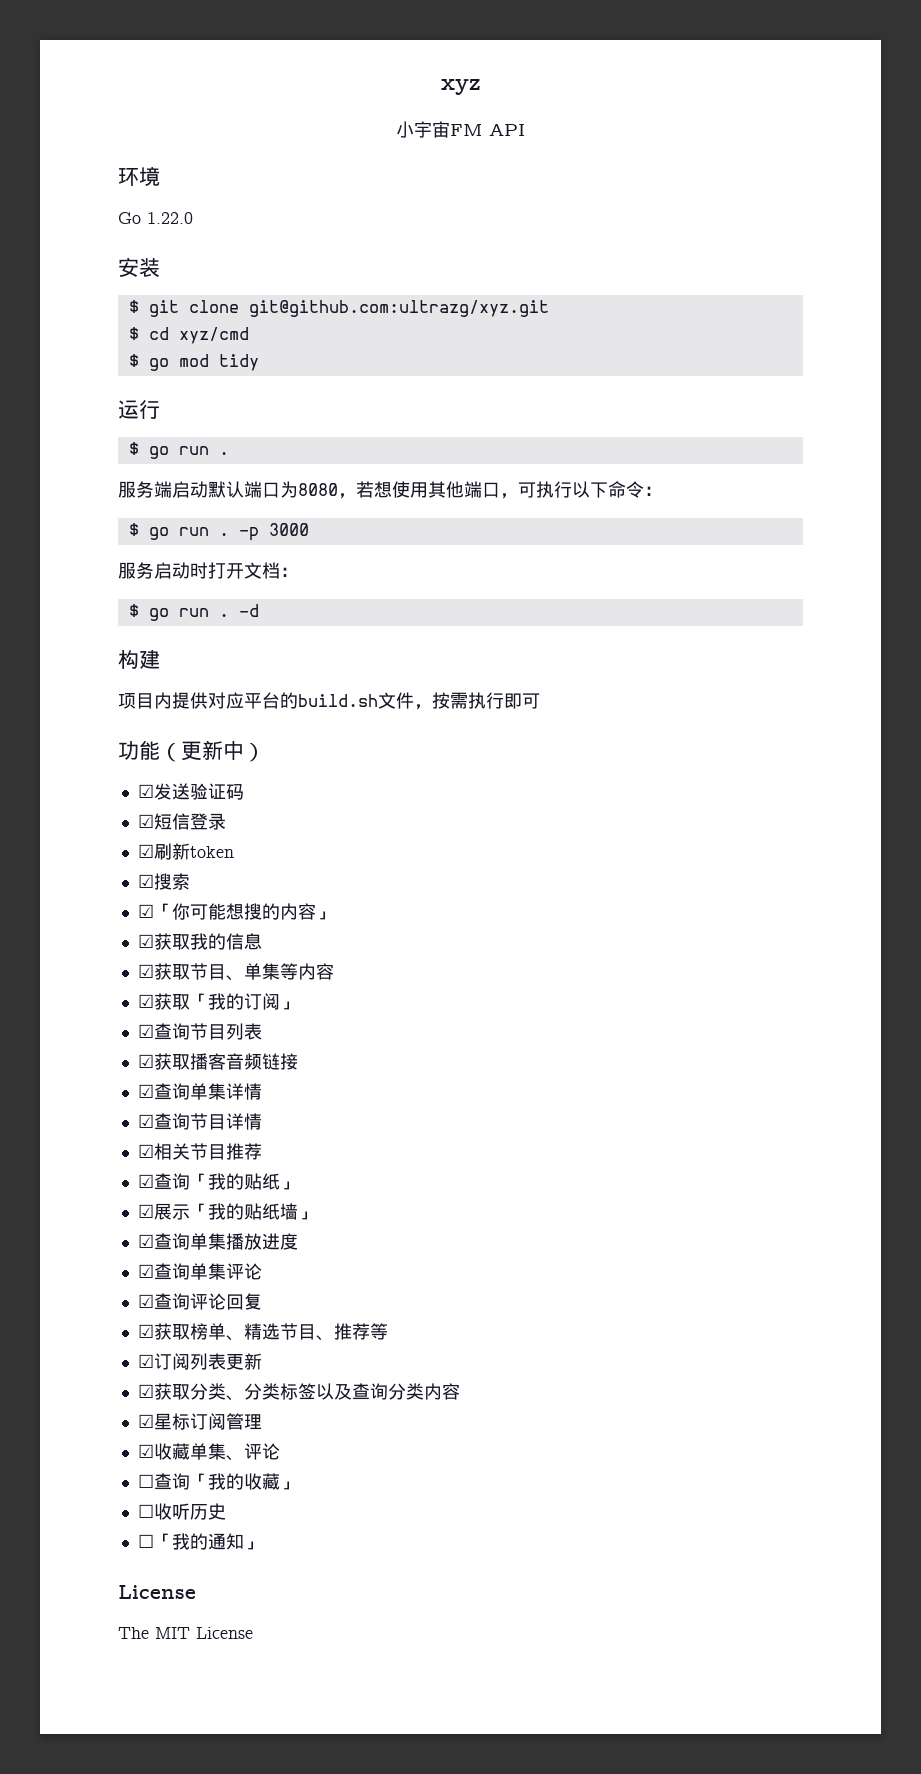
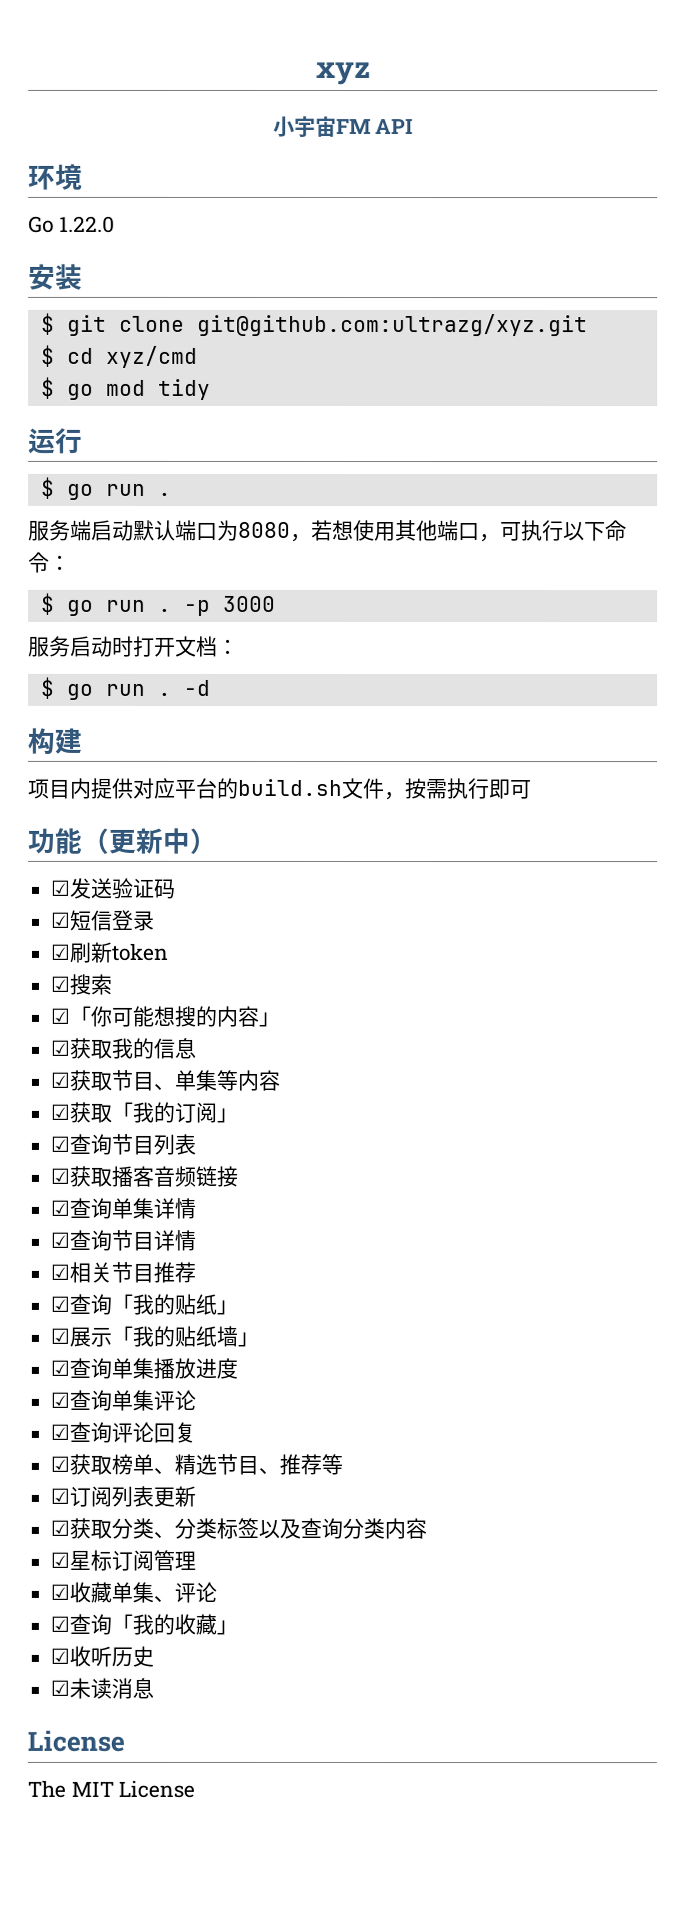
[137,1474,154,1488] ☐ -> [50,1615,71,1632] ☑
[137,1504,154,1518] ☐ -> [50,1647,71,1664] ☑
[137,1533,262,1550] ☐「我的通知」 -> [50,1677,155,1699] ☑未读消息

